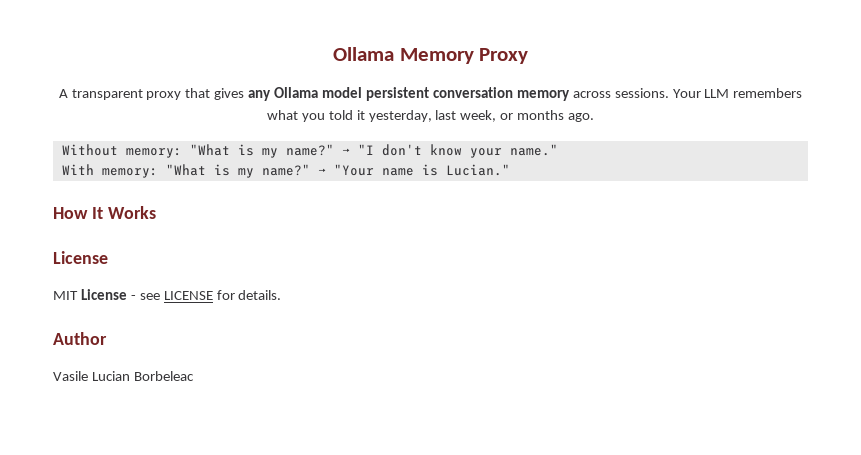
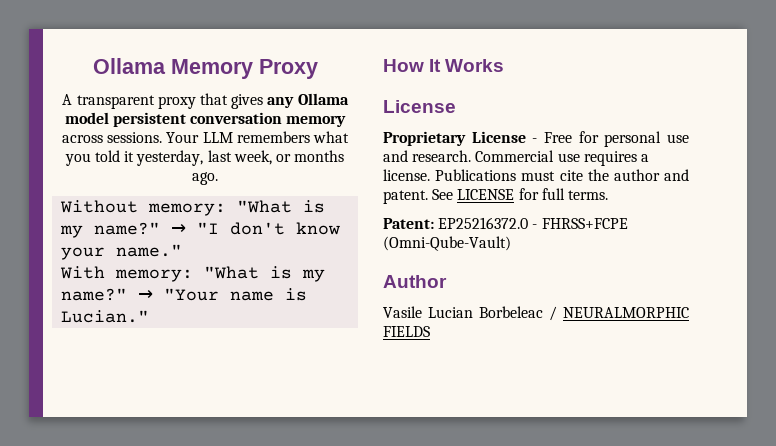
[53,291,78,300] MIT -> [383,131,466,146] Proprietary
[139,290,282,300] see LICENSE for details. -> [544,131,689,147] [383,150,649,166] [383,169,689,181] [383,188,608,204] [383,217,628,229] [383,236,511,251] Free for personal use and research. Commercial use requires a license. Publications must cite the author and patent. See LICENSE for full terms. // Patent: EP25216372.0 - FHRSS+FCPE (Omni-Qube-Vault)
(194, 376) none -> [549,306,689,321] [383,326,430,337] / NEURALMORPHIC FIELDS

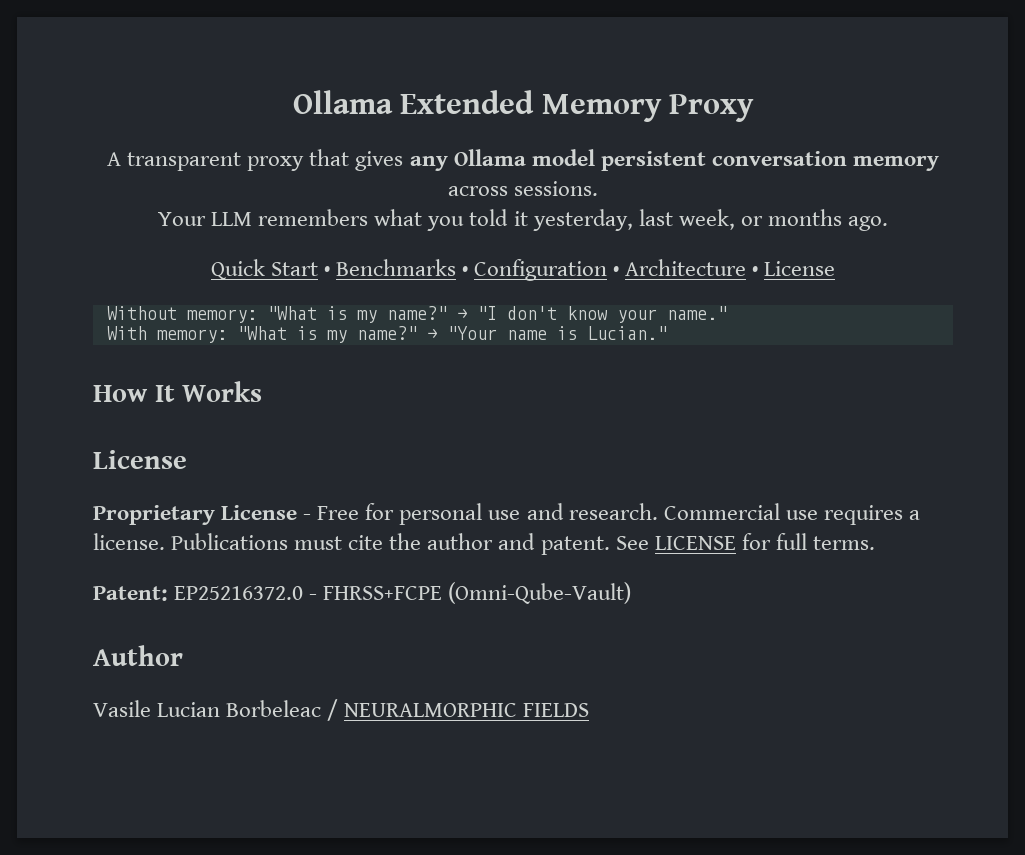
[92,58,166,74] Ollama -> [292,90,535,114] Ollama Extended
(163, 137) none -> (599, 188) //
(218, 178) none -> [210,259,836,281] // Quick Start • Benchmarks • Configuration • Architecture • License

